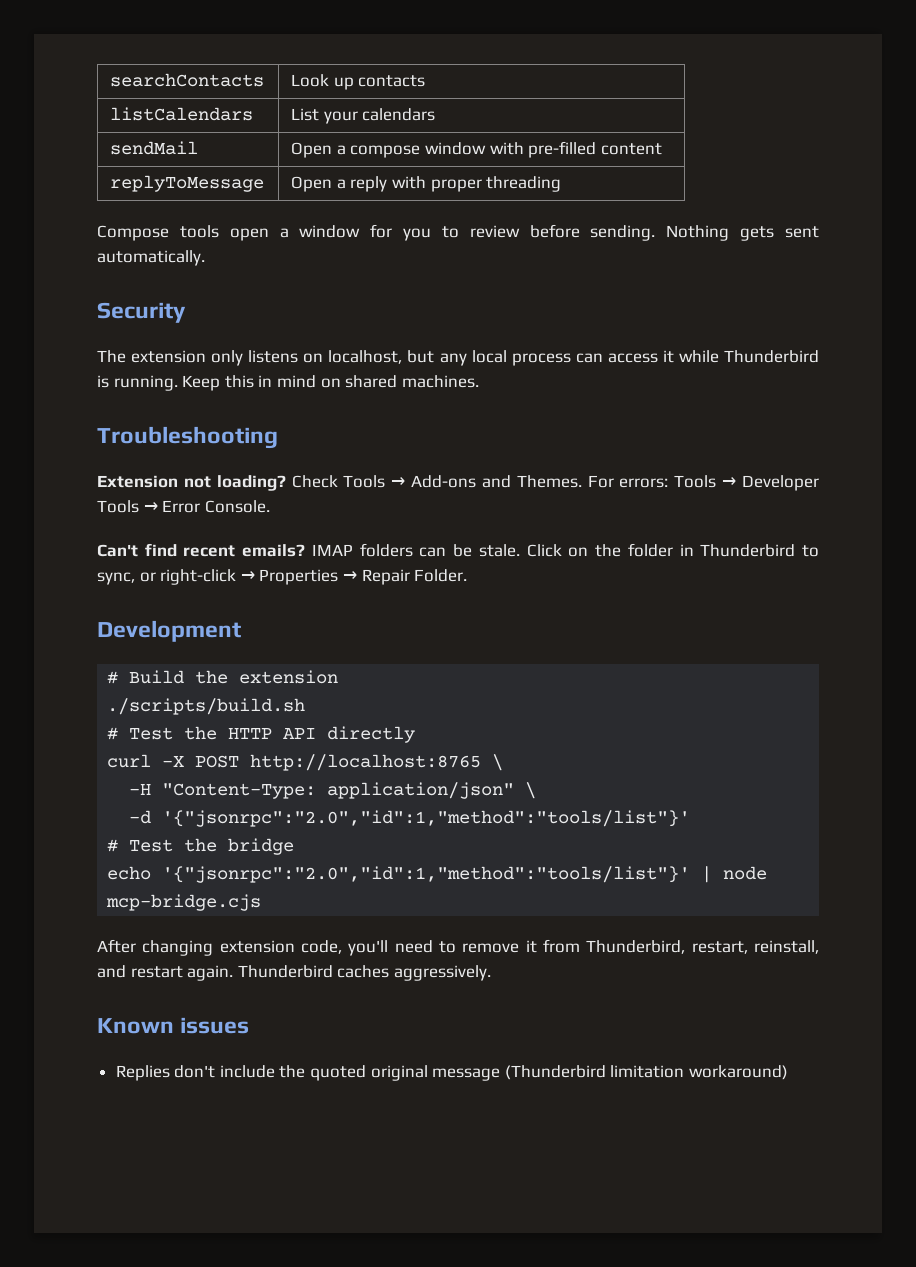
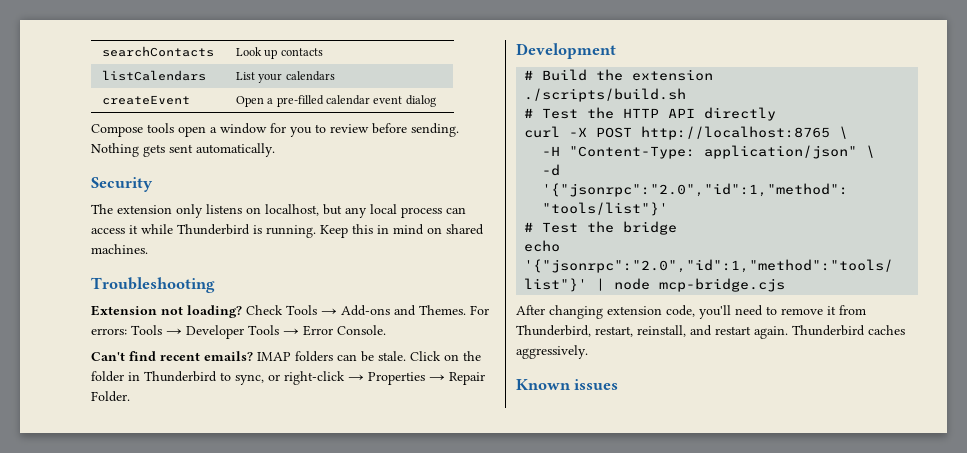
[110,141,199,155] [291,141,662,158] [110,175,265,192] [291,176,562,192] sendMail | Open a compose window with pre-filled content // replyToMessage | Open a reply with proper threading -> [101,95,190,105] [235,95,436,107] createEvent | Open a pre-filled calendar event dialog
[115,1065,789,1081] // Replies don't include the quoted original message (Thunderbird limitation workaround) -> (619, 384) none

